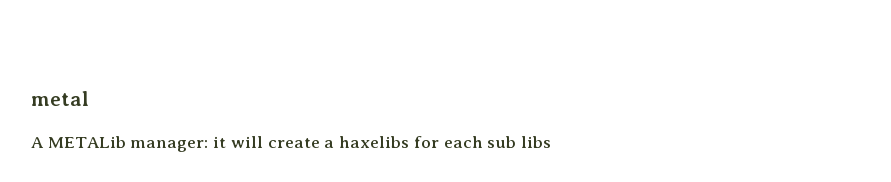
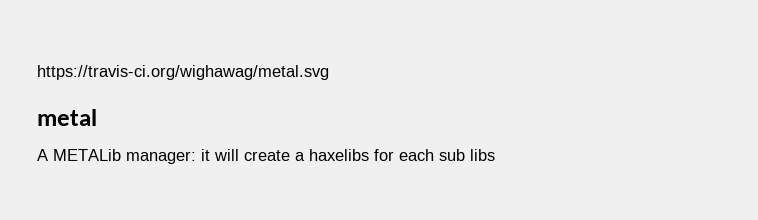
(31, 98) none -> [37,65,329,80] https://travis-ci.org/wighawag/metal.svg //

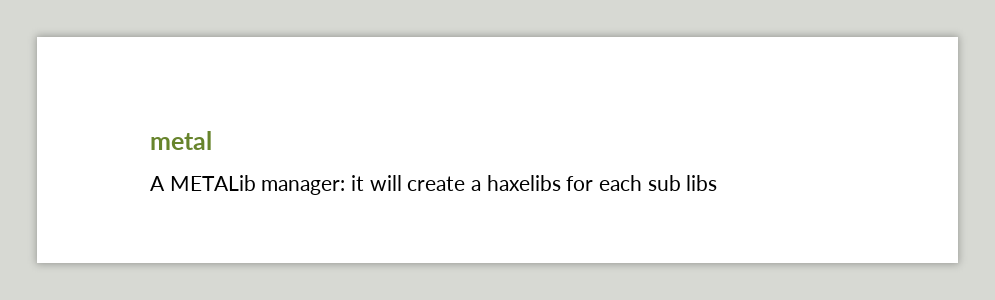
[37,65,329,80] https://travis-ci.org/wighawag/metal.svg // -> (150, 140) none

